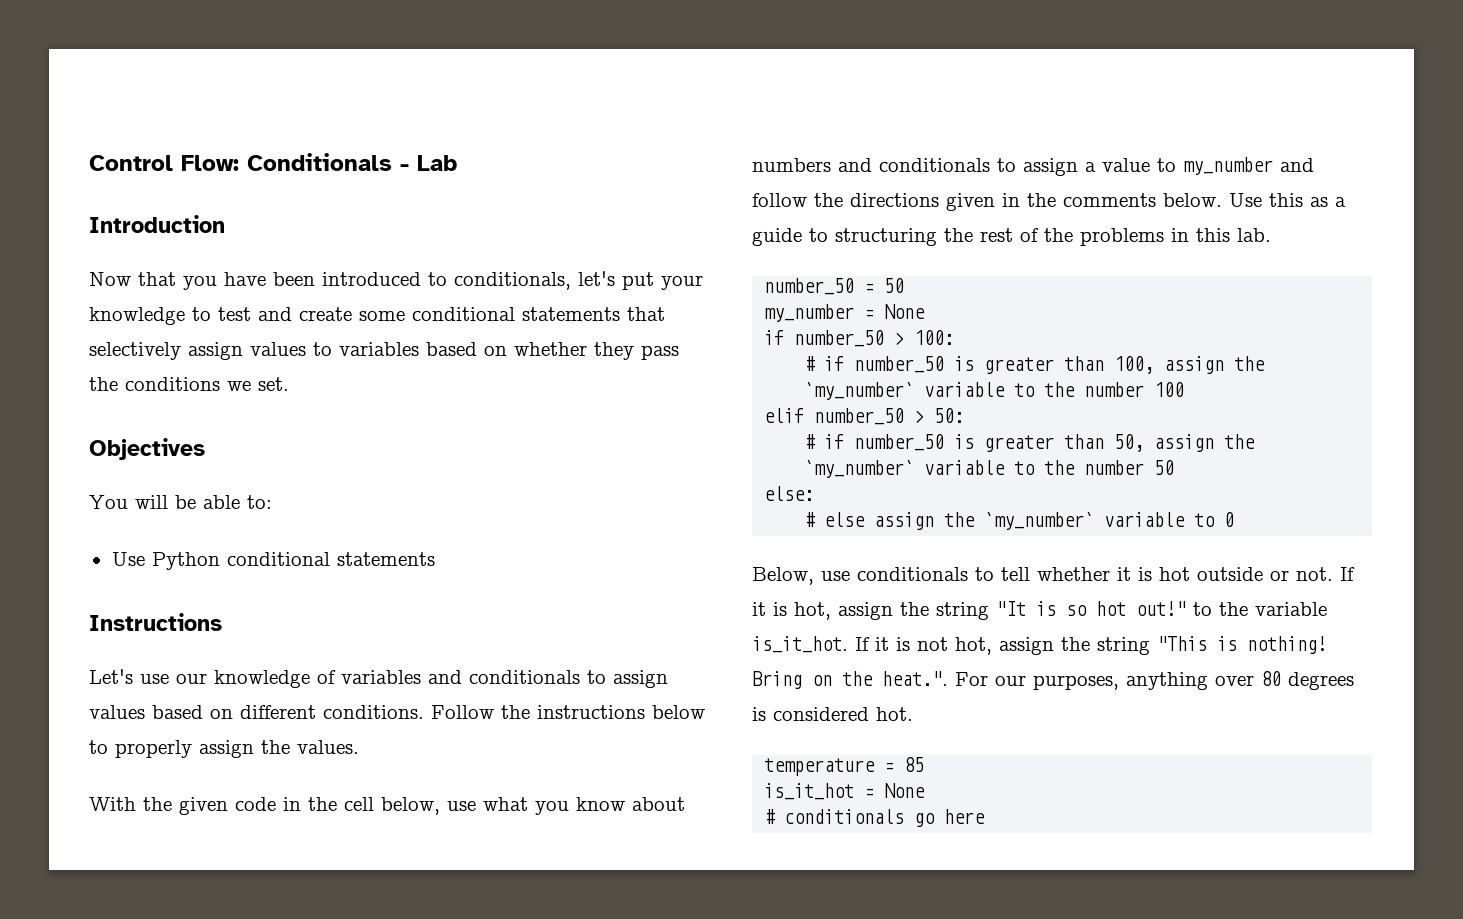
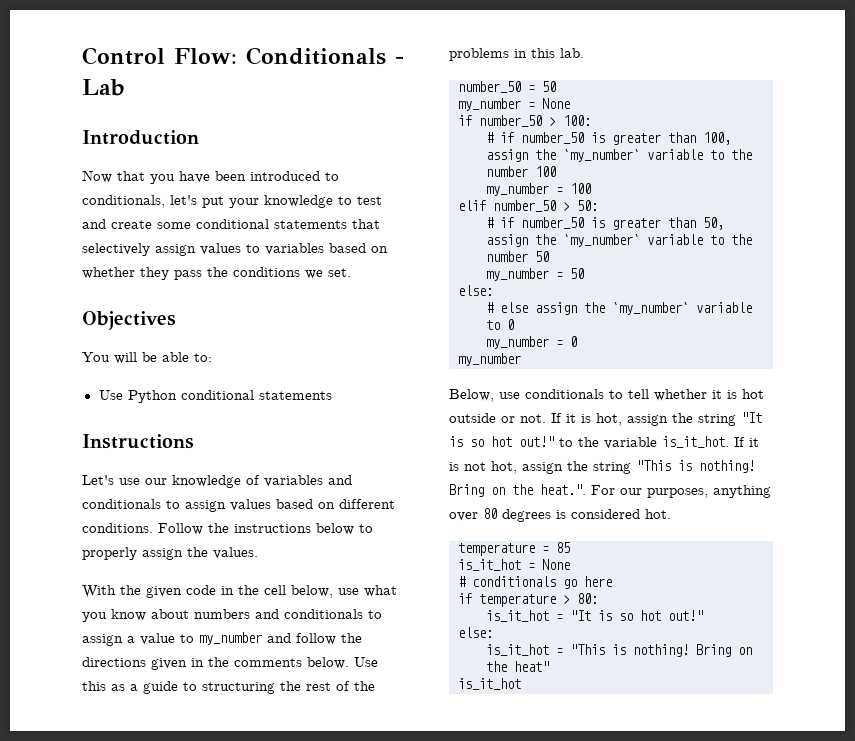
(1185, 389) none -> [486,183,591,196] // my_number = 100
(1175, 467) none -> [486,268,584,281] // my_number = 50
(1235, 519) none -> [486,336,577,349] [458,353,521,366] // my_number = 0 // my_number
(986, 816) none -> [458,593,598,607] [486,610,703,622] [458,627,493,638] [486,644,752,657] [486,661,549,672] [458,678,521,690] // if temperature > 80: // is_it_hot = "It is so hot out!" // else: // is_it_hot = "This is nothing! Bring on the heat" // is_it_hot

